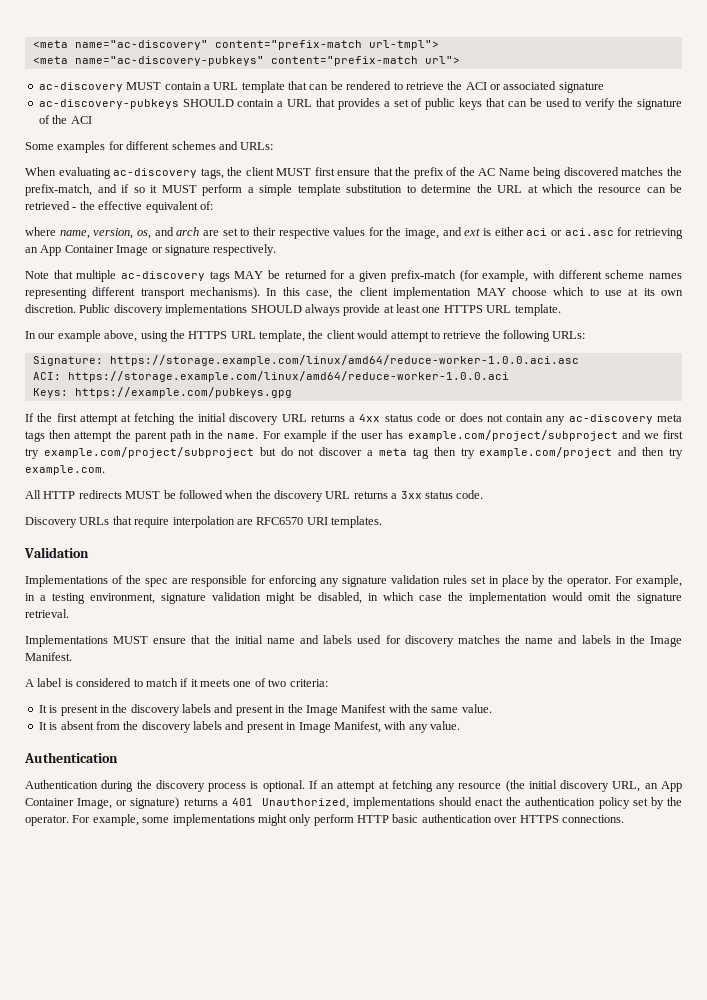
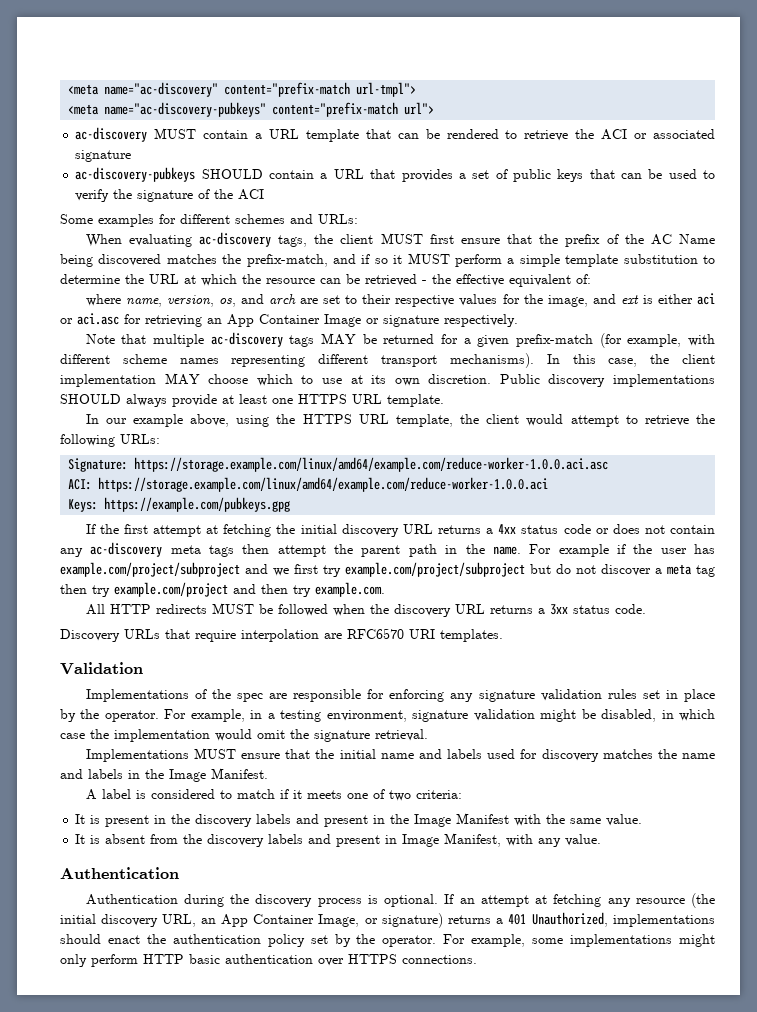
[109,355,579,366] https://storage.example.com/linux/amd64/reduce-worker-1.0.0.aci.asc -> [134,457,609,472] https://storage.example.com/linux/amd64/example.com/reduce-worker-1.0.0.aci.asc
[67,371,509,382] https://storage.example.com/linux/amd64/reduce-worker-1.0.0.aci -> [98,477,549,492] https://storage.example.com/linux/amd64/example.com/reduce-worker-1.0.0.aci

